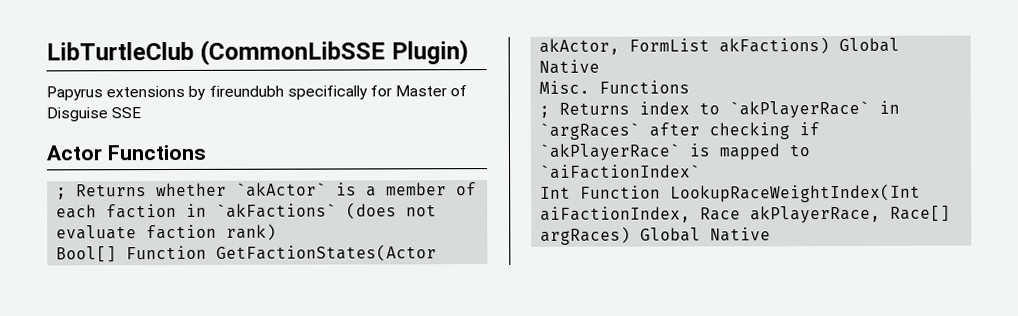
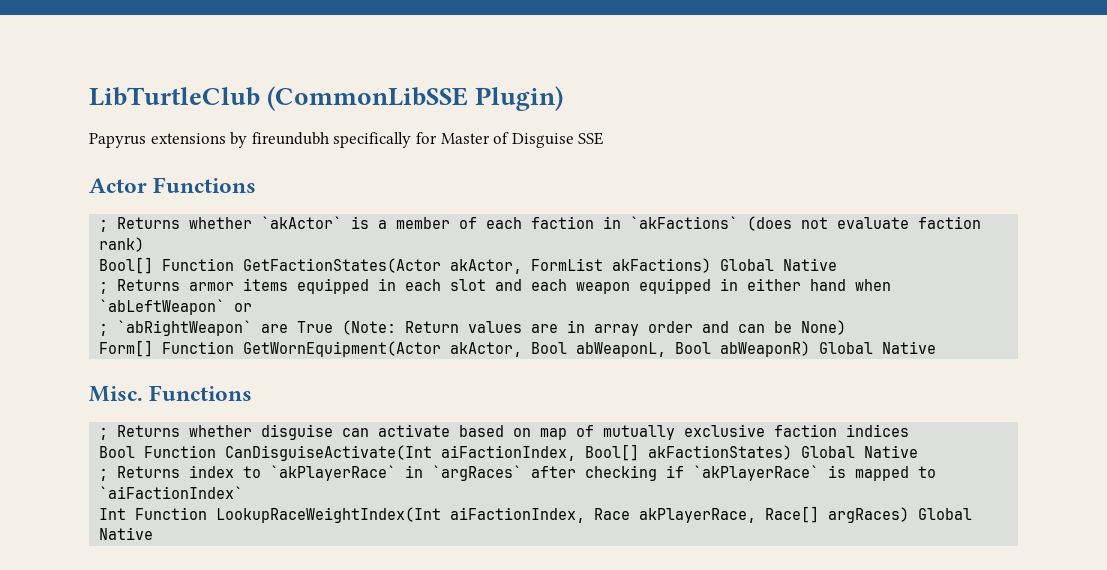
[539,80,691,94] Misc. Functions -> [99,278,892,294] [99,299,253,315] [99,320,847,336] [99,340,937,357] [89,385,253,402] [99,424,910,440] [99,444,919,461] ; Returns armor items equipped in each slot and each weapon equipped in either hand when `abLeftWeapon` or // ; `abRightWeapon` are True (Note: Return values are in array order and can be None) // Form[] Function GetWornEquipment(Actor akActor, Bool abWeaponL, Bool abWeaponR) Global Native // Misc. Functions // ; Returns whether disguise can activate based on map of mutually exclusive faction indices // Bool Function CanDisguiseActivate(Int aiFactionIndex, Bool[] akFactionStates) Global Native

